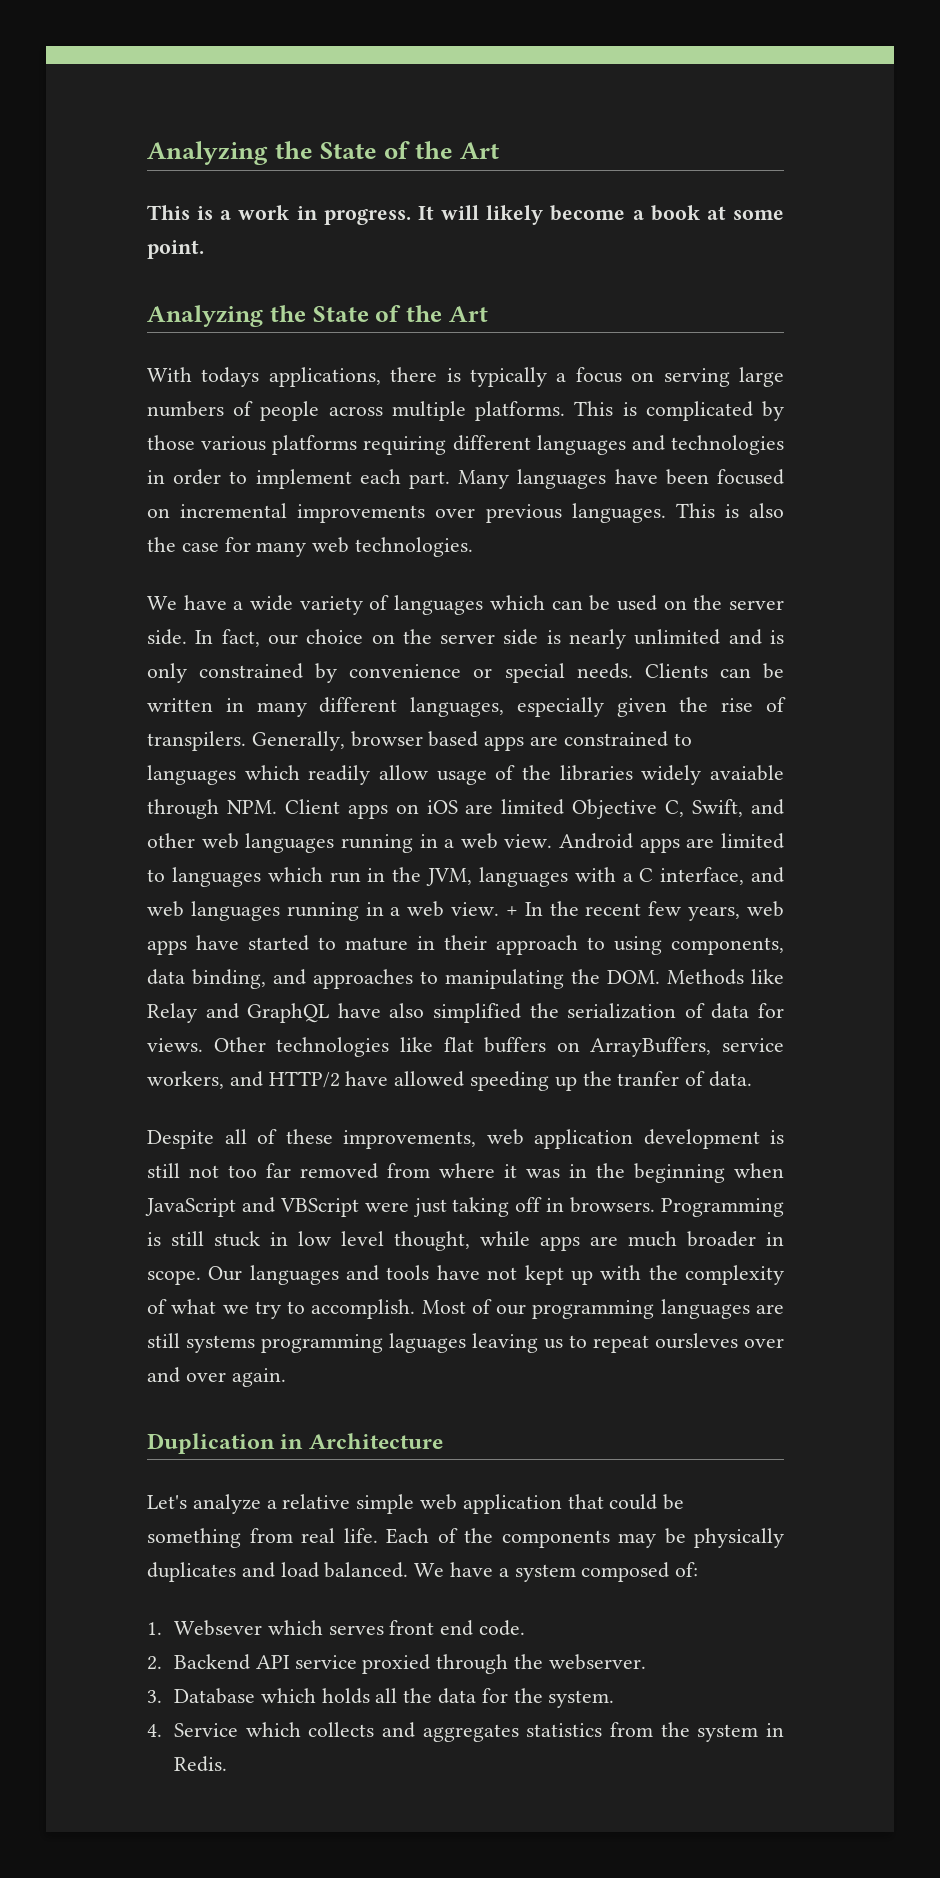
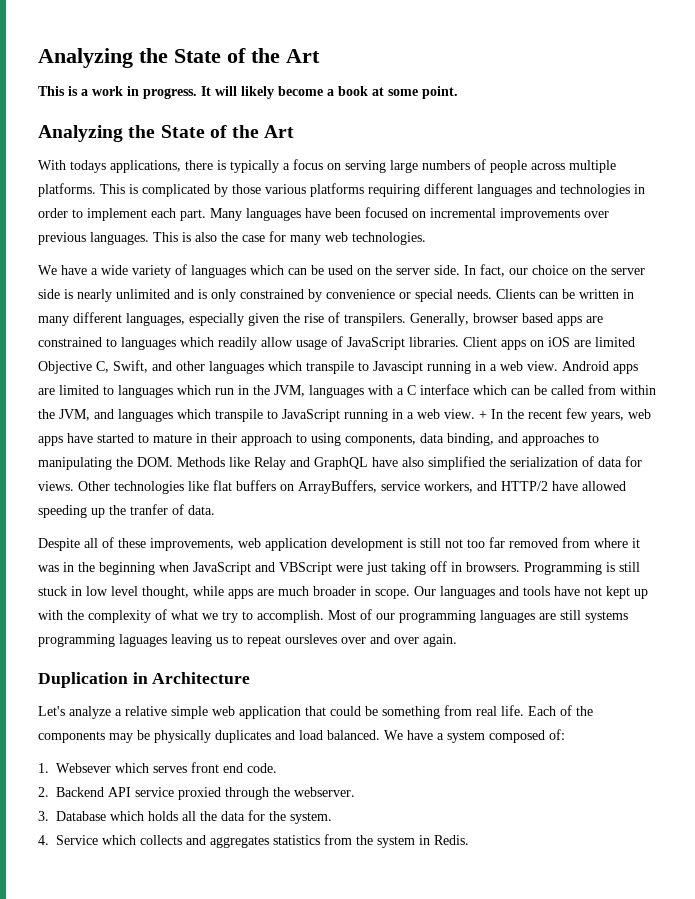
[522,765,785,785] [147,799,277,819] the libraries widely avaiable through NPM. -> [347,337,459,350] JavaScript libraries.
[201,833,335,853] web languages -> [209,361,423,374] languages which transpile to Javascipt
[660,867,784,885] [147,901,280,921] interface, and web languages -> [420,384,656,395] [38,409,340,422] interface which can be called from within the JVM, and languages which transpile to JavaScript

